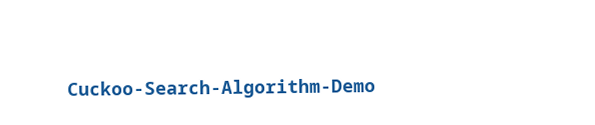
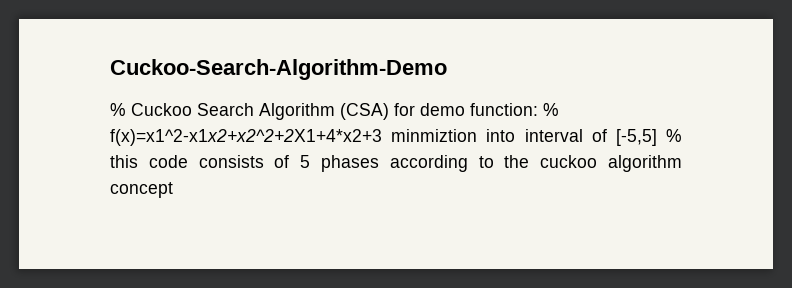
(376, 89) none -> [110,103,559,120] [110,129,683,146] [110,155,682,172] [110,182,173,198] // % Cuckoo Search Algorithm (CSA) for demo function: % f(x)=x1^2-x1x2+x2^2+2X1+4*x2+3 minmiztion into interval of [-5,5] % this code consists of 5 phases according to the cuckoo algorithm concept

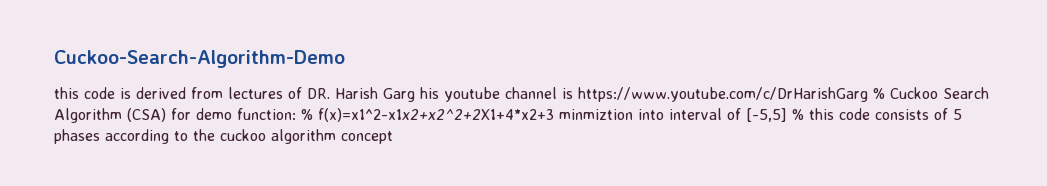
(447, 69) none -> [54,87,868,102] this code is derived from lectures of DR. Harish Garg his youtube channel is https://www.youtube.com/c/DrHarishGarg

